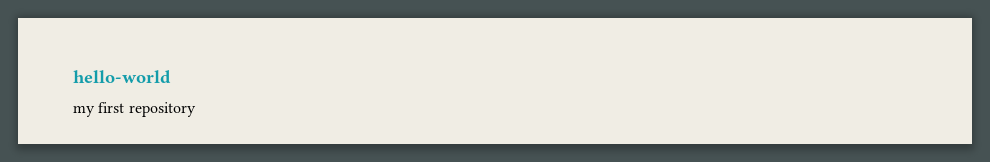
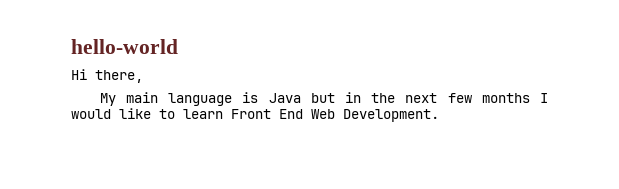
[73,102,196,117] my first repository -> [71,69,143,83] [99,92,548,106] [71,108,439,122] Hi there, // My main language is Java but in the next few months I would like to learn Front End Web Development.

